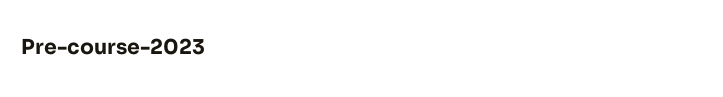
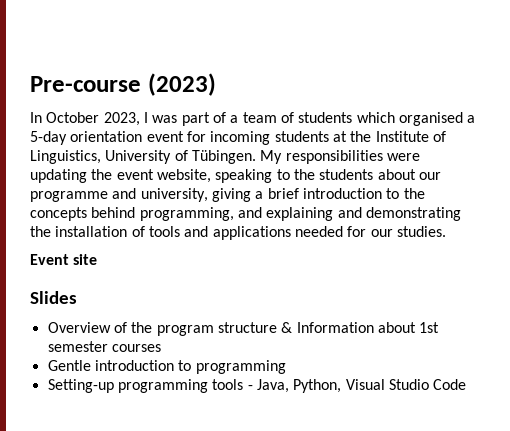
[21,38,205,55] Pre-course-2023 -> [30,73,216,96] [30,112,476,126] [30,131,446,145] [30,150,420,164] [30,169,441,183] [30,188,425,202] [30,207,461,221] [30,226,446,240] [30,254,98,265] [30,291,77,304] [47,322,440,336] [47,341,161,352] [47,360,286,374] [47,379,467,393] Pre-course (2023) // In October 2023, I was part of a team of students which organised a 5-day orientation event for incoming students at the Institute of Linguistics, University of Tübingen. My responsibilities were updating the event website, speaking to the students about our programme and university, giving a brief introduction to the concepts behind programming, and explaining and demonstrating the installation of tools and applications needed for our studies. // Event site // Slides // Overview of the program structure & Information about 1st semester courses // Gentle introduction to programming // Setting-up programming tools - Java, Python, Visual Studio Code

